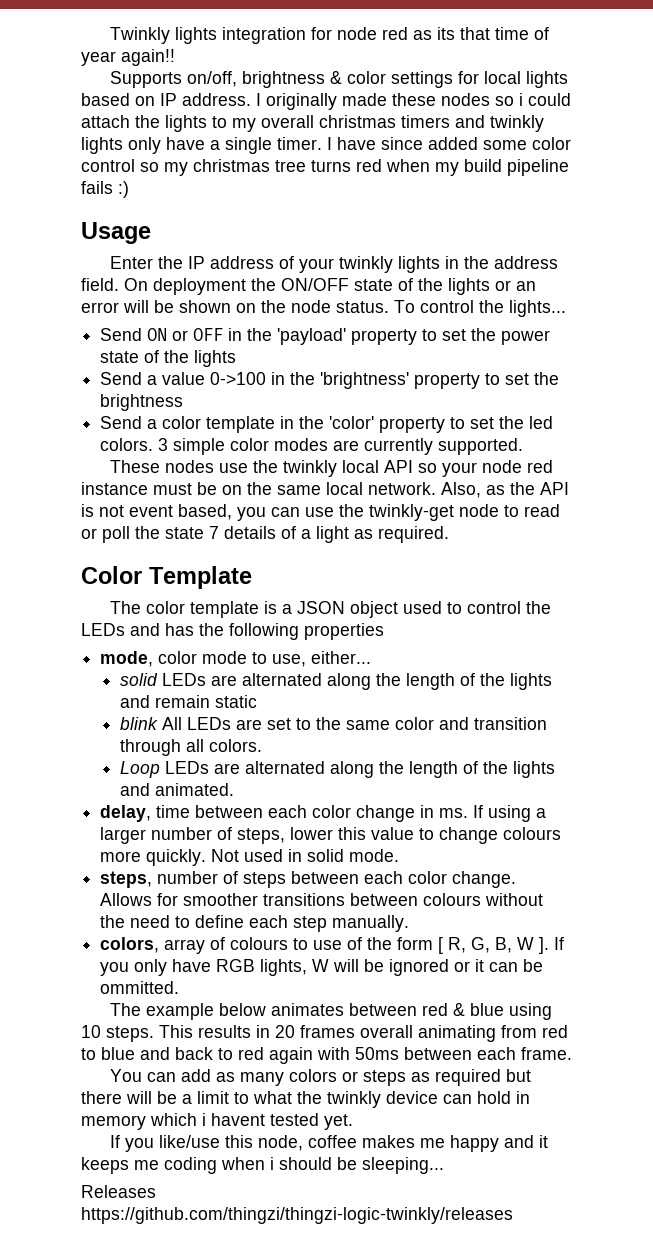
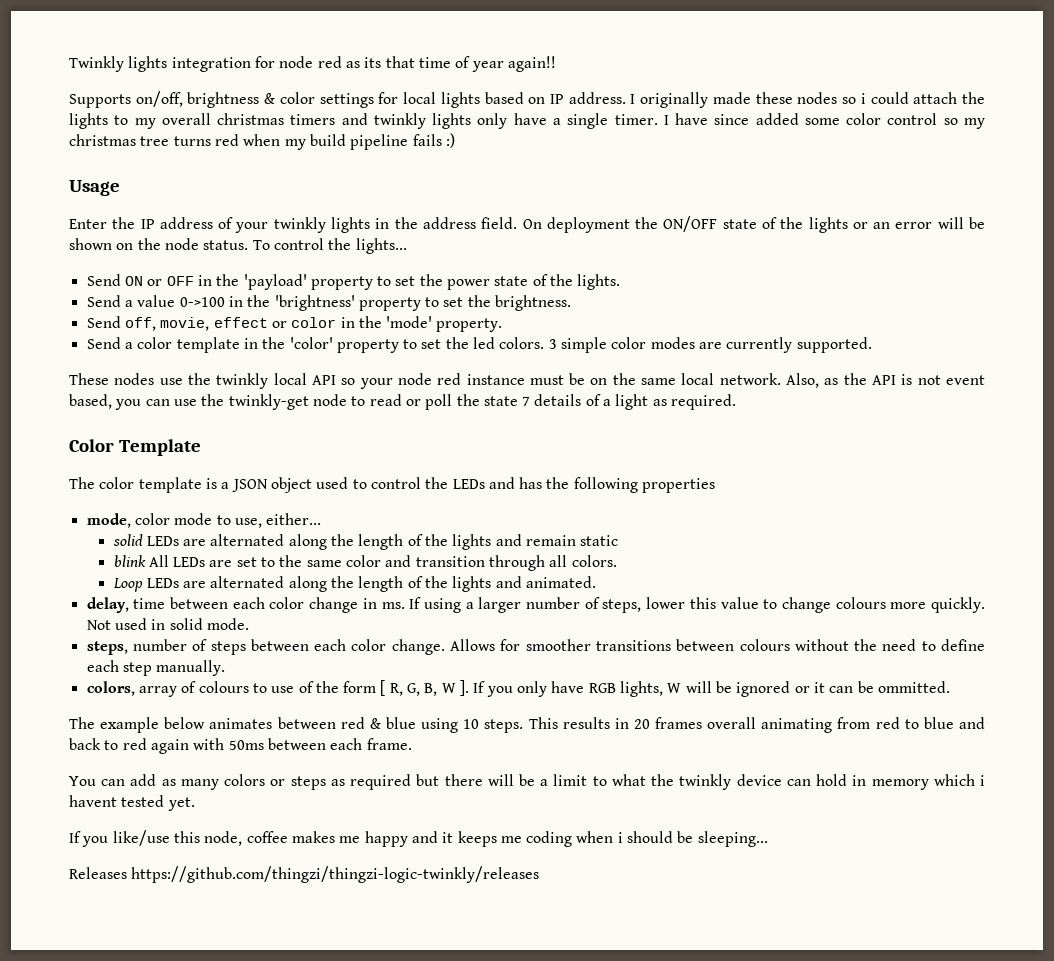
[194,350,237,367] lights -> [577,274,621,290] lights.
[100,394,184,411] brightness -> [495,295,572,311] [86,316,503,332] brightness. // Send off, movie, effect or color in the 'mode' property.

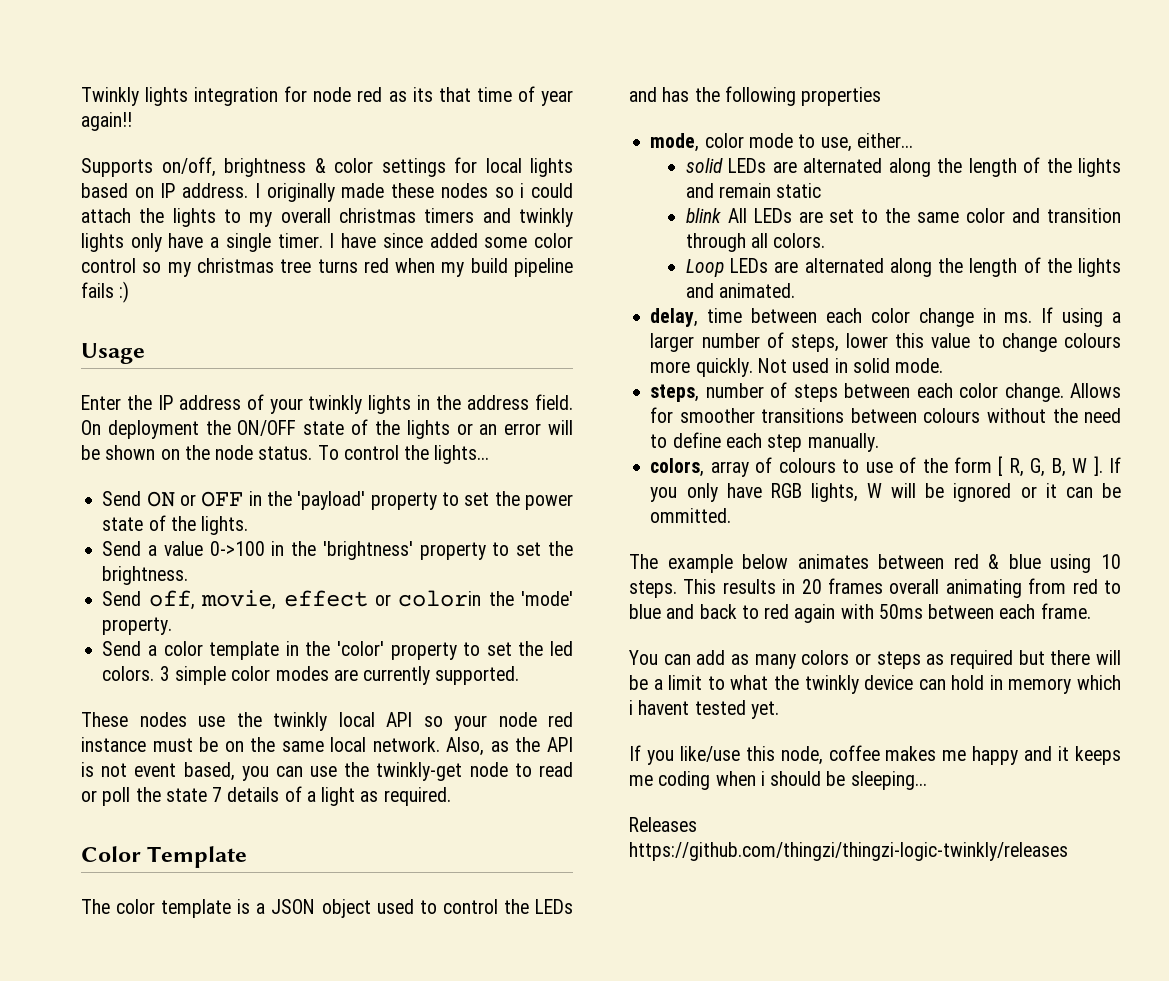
[291,317,355,328] color in -> [398,590,482,607] colorin

